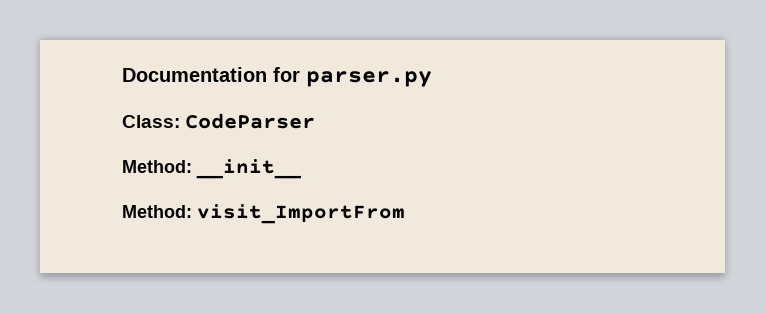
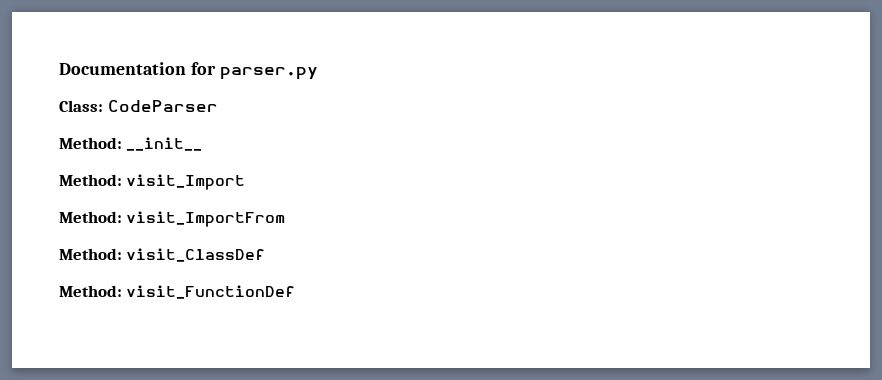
(301, 169) none -> [59,174,246,190] // Method: visit_Import
(405, 214) none -> [59,248,266,262] [59,285,296,299] // Method: visit_ClassDef // Method: visit_FunctionDef

